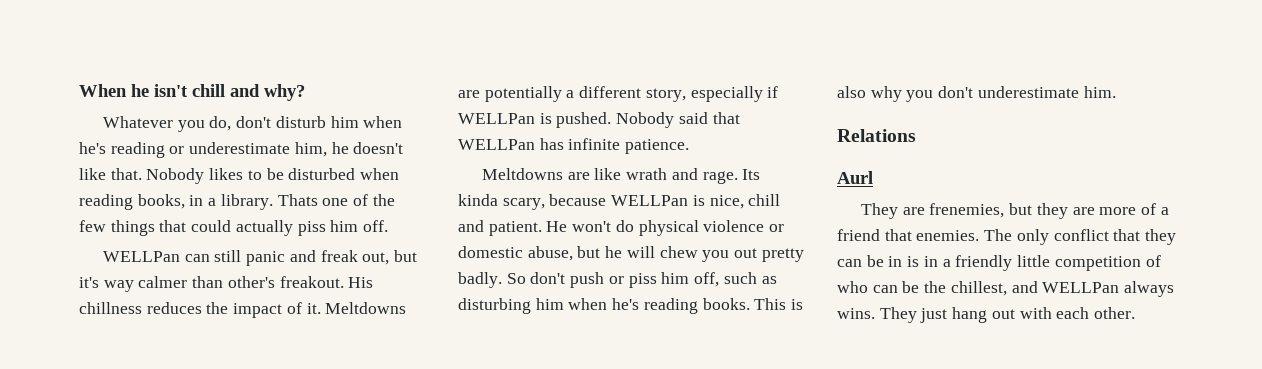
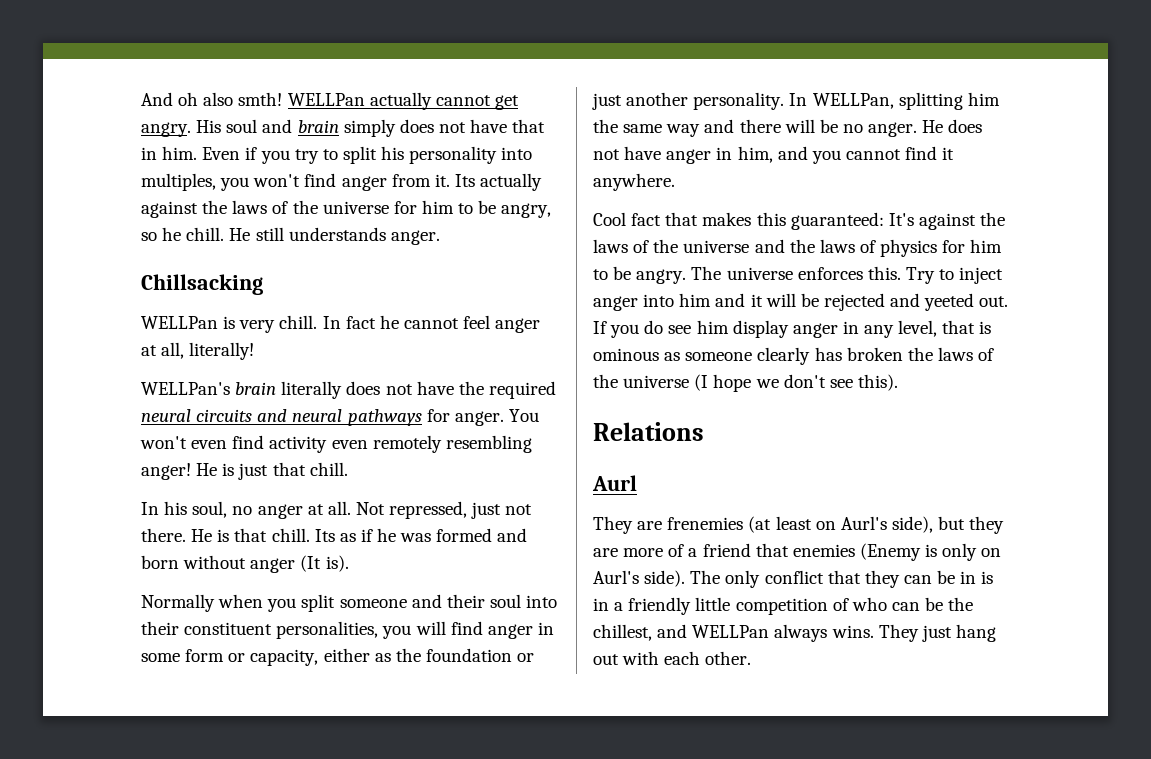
[79,84,305,101] [102,116,403,132] [79,142,404,158] [79,168,400,184] [79,194,395,210] [79,220,389,236] [102,250,417,266] [79,276,374,292] [79,302,407,318] [458,86,779,102] [458,112,740,128] [458,138,690,154] [481,168,761,184] [458,194,781,210] [458,220,785,236] [458,246,804,262] [458,272,777,288] [458,298,804,314] [837,86,1116,102] [837,129,916,142] [837,171,873,184] [860,203,1005,219] When he isn't chill and why? // Whatever you do, don't disturb him when he's reading or underestimate him, he doesn't like that. Nobody likes to be disturbed when reading books, in a library. Thats one of the few things that could actually piss him off. // WELLPan can still panic and freak out, but it's way calmer than other's freakout. His chillness reduces the impact of it. Meltdowns are potentially a different story, especially if WELLPan is pushed. Nobody said that WELLPan has infinite patience. // Meltdowns are like wrath and rage. Its kinda scary, because WELLPan is nice, chill and patient. He won't do physical violence or domestic abuse, but he will chew you out pretty badly. So don't push or piss him off, such as disturbing him when he's reading books. This is also why you don't underestimate him. // Relations // Aurl // They are frenemies, -> [141,92,519,110] [141,119,546,137] [141,146,533,164] [141,173,543,191] [141,200,552,218] [141,227,440,245] [141,274,263,295] [141,315,541,333] [141,342,255,360] [141,381,556,399] [141,409,539,426] [140,435,532,453] [141,462,348,480] [141,501,533,519] [141,528,528,542] [141,555,349,573] [141,594,558,612] [141,621,554,639] [141,648,535,666] [592,92,1000,110] [593,119,983,137] [593,146,955,164] [593,173,675,191] [593,212,1006,230] [593,239,1003,257] [593,266,1004,284] [593,293,1009,311] [593,320,992,338] [593,347,995,365] [593,374,898,392] [593,422,704,441] [592,475,637,491] [593,516,933,534] And oh also smth! WELLPan actually cannot get angry. His soul and brain simply does not have that in him. Even if you try to split his personality into multiples, you won't find anger from it. Its actually against the laws of the universe for him to be angry, so he chill. He still understands anger. // Chillsacking // WELLPan is very chill. In fact he cannot feel anger at all, literally! // WELLPan's brain literally does not have the required neural circuits and neural pathways for anger. You won't even find activity even remotely resembling anger! He is just that chill. // In his soul, no anger at all. Not repressed, just not there. He is that chill. Its as if he was formed and born without anger (It is). // Normally when you split someone and their soul into their constituent personalities, you will find anger in some form or capacity, either as the foundation or just another personality. In WELLPan, splitting him the same way and there will be no anger. He does not have anger in him, and you cannot find it anywhere. // Cool fact that makes this guaranteed: It's against the laws of the universe and the laws of physics for him to be angry. The universe enforces this. Try to inject anger into him and it will be rejected and yeeted out. If you do see him display anger in any level, that is ominous as someone clearly has broken the laws of the universe (I hope we don't see this). // Relations // Aurl // They are frenemies (at least on Aurl's side),
[916,230,980,241] enemies. -> [792,543,1002,561] [593,570,686,587] enemies (Enemy is only on Aurl's side).

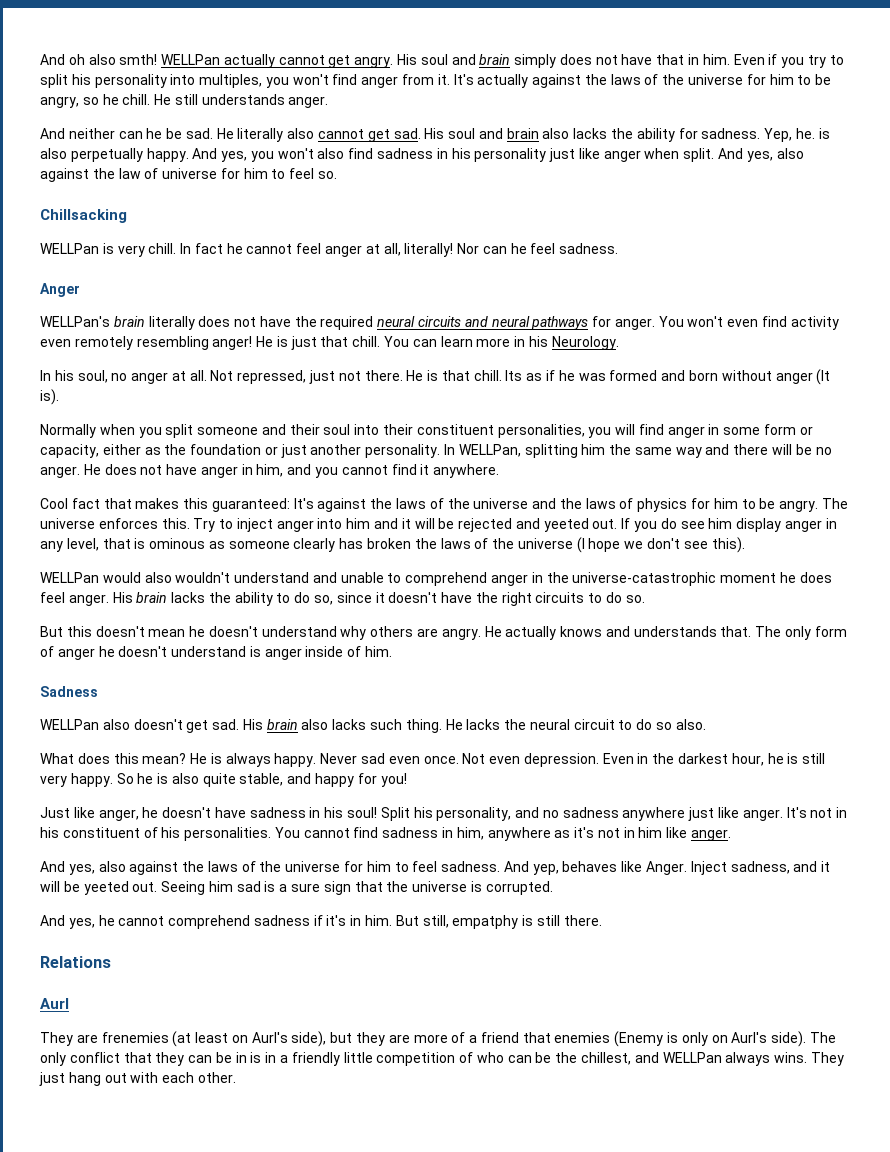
[454,174,475,187] Its -> [453,74,474,85] It's
(440, 237) none -> [40,128,830,142] [40,148,804,162] [40,168,338,182] // And neither can he be sad. He literally also cannot get sad. His soul and brain also lacks the ability for sadness. Yep, he. is also perpetually happy. And yes, you won't also find sadness in his personality just like anger when split. And yes, also against the law of universe for him to feel so.
(255, 351) none -> [457,243,619,254] [40,283,80,297] Nor can he feel sadness. // Anger
(348, 469) none -> [384,336,619,350] You can learn more in his Neurology.
(898, 382) none -> [40,572,832,586] [40,592,645,606] [40,626,847,640] [40,646,393,660] [40,686,98,697] [40,719,706,733] [40,753,826,767] [40,773,407,787] [40,807,848,821] [40,827,732,841] [40,861,831,875] [40,881,553,895] [40,915,602,929] // WELLPan would also wouldn't understand and unable to comprehend anger in the universe-catastrophic moment he does feel anger. His brain lacks the ability to do so, since it doesn't have the right circuits to do so. // But this doesn't mean he doesn't understand why others are angry. He actually knows and understands that. The only form of anger he doesn't understand is anger inside of him. // Sadness // WELLPan also doesn't get sad. His brain also lacks such thing. He lacks the neural circuit to do so also. // What does this mean? He is always happy. Never sad even once. Not even depression. Even in the darkest hour, he is still very happy. So he is also quite stable, and happy for you! // Just like anger, he doesn't have sadness in his soul! Split his personality, and no sadness anywhere just like anger. It's not in his constituent of his personalities. You cannot find sadness in him, anywhere as it's not in him like anger. // And yes, also against the laws of the universe for him to feel sadness. And yep, behaves like Anger. Inject sadness, and it will be yeeted out. Seeing him sad is a sure sign that the universe is corrupted. // And yes, he cannot comprehend sadness if it's in him. But still, empatphy is still there.

